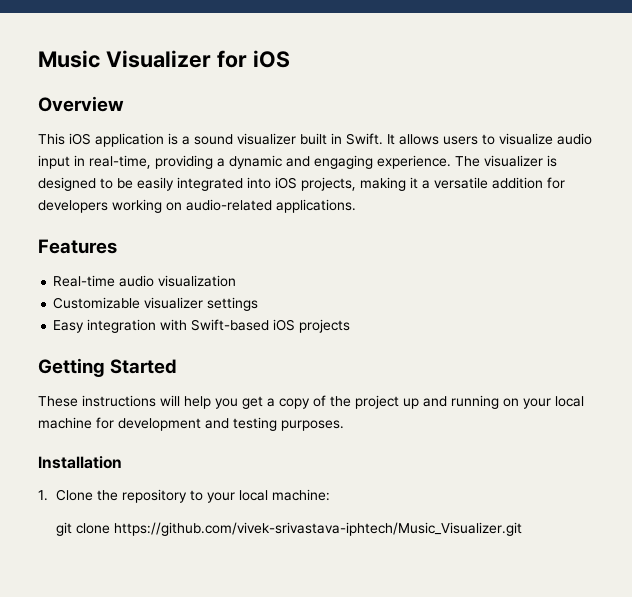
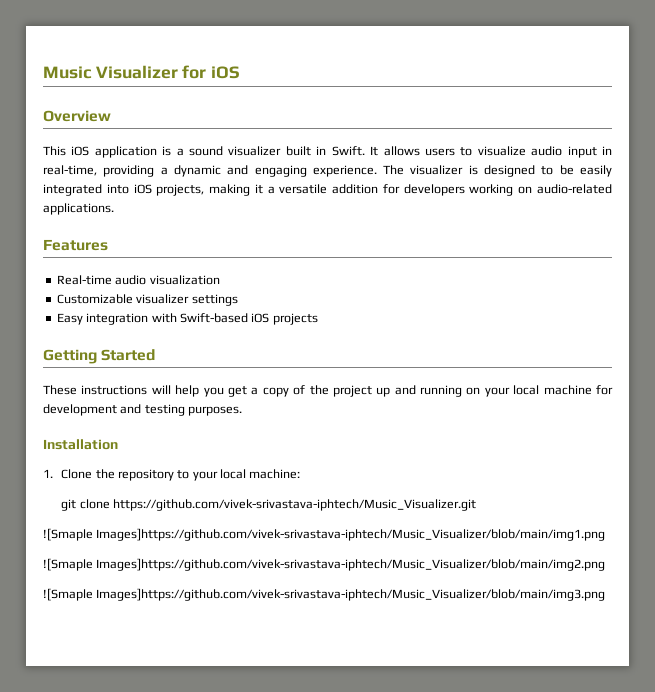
(522, 529) none -> [43,528,606,541] [43,558,606,571] [43,588,606,601] // ![Smaple Images]https://github.com/vivek-srivastava-iphtech/Music_Visualizer/blob/main/img1.png // ![Smaple Images]https://github.com/vivek-srivastava-iphtech/Music_Visualizer/blob/main/img2.png // ![Smaple Images]https://github.com/vivek-srivastava-iphtech/Music_Visualizer/blob/main/img3.png

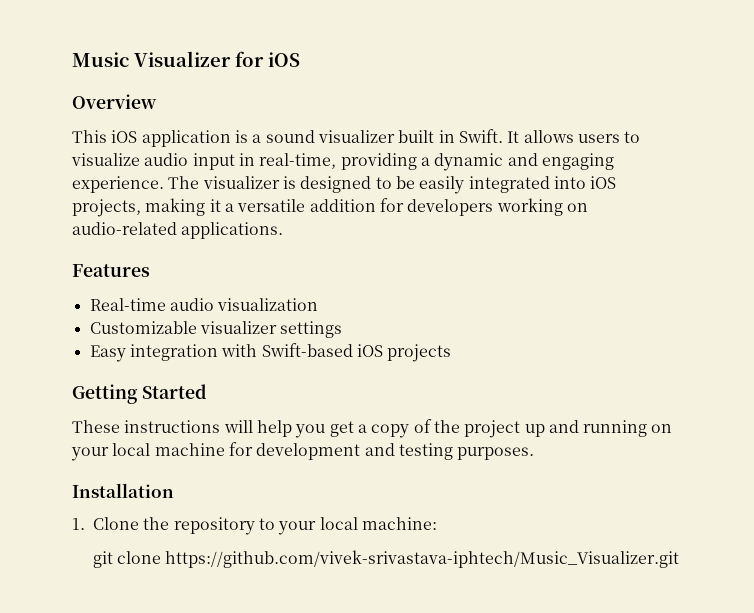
[43,528,606,541] [43,558,606,571] [43,588,606,601] // ![Smaple Images]https://github.com/vivek-srivastava-iphtech/Music_Visualizer/blob/main/img1.png // ![Smaple Images]https://github.com/vivek-srivastava-iphtech/Music_Visualizer/blob/main/img2.png // ![Smaple Images]https://github.com/vivek-srivastava-iphtech/Music_Visualizer/blob/main/img3.png -> (680, 559) none

